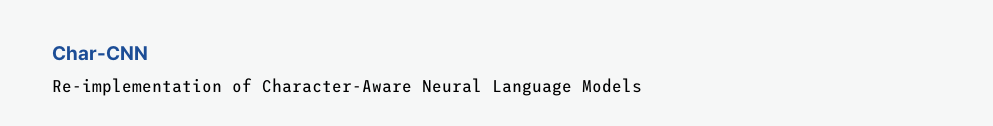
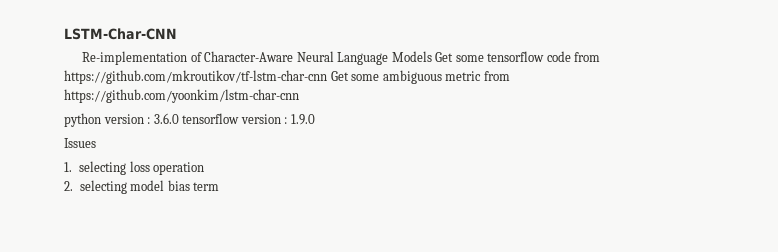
[52,46,148,61] Char-CNN -> [64,28,177,40] LSTM-Char-CNN
(642, 85) none -> [435,51,601,62] [64,70,510,84] [64,89,299,103] [64,113,315,127] [64,138,96,148] [64,161,205,175] [64,180,220,194] Get some tensorflow code from https://github.com/mkroutikov/tf-lstm-char-cnn Get some ambiguous metric from https://github.com/yoonkim/lstm-char-cnn // python version : 3.6.0 tensorflow version : 1.9.0 // Issues // 1. selecting loss operation // 2. selecting model bias term

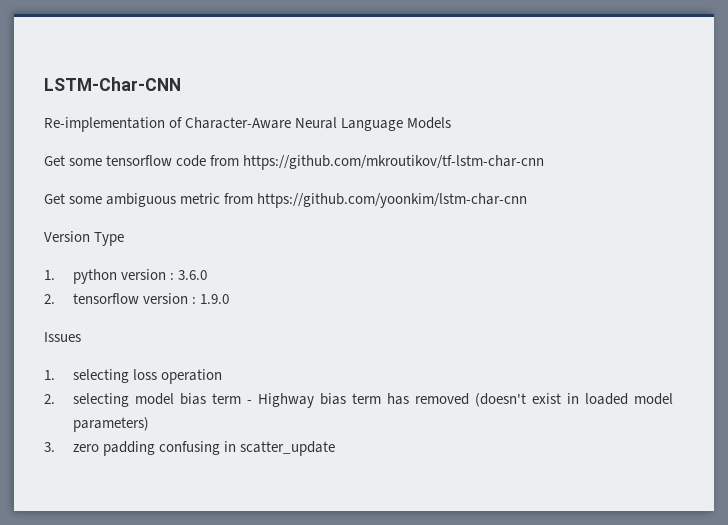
(432, 56) none -> (452, 123) //
(327, 77) none -> (545, 162) //
(299, 96) none -> [44,231,125,246] [44,270,55,280] Version Type // 1.
(179, 118) none -> [44,294,55,304] // 2.
(220, 186) none -> [246,393,673,408] [72,417,149,432] [44,441,335,456] - Highway bias term has removed (doesn't exist in loaded model parameters) // 3. zero padding confusing in scatter_update

